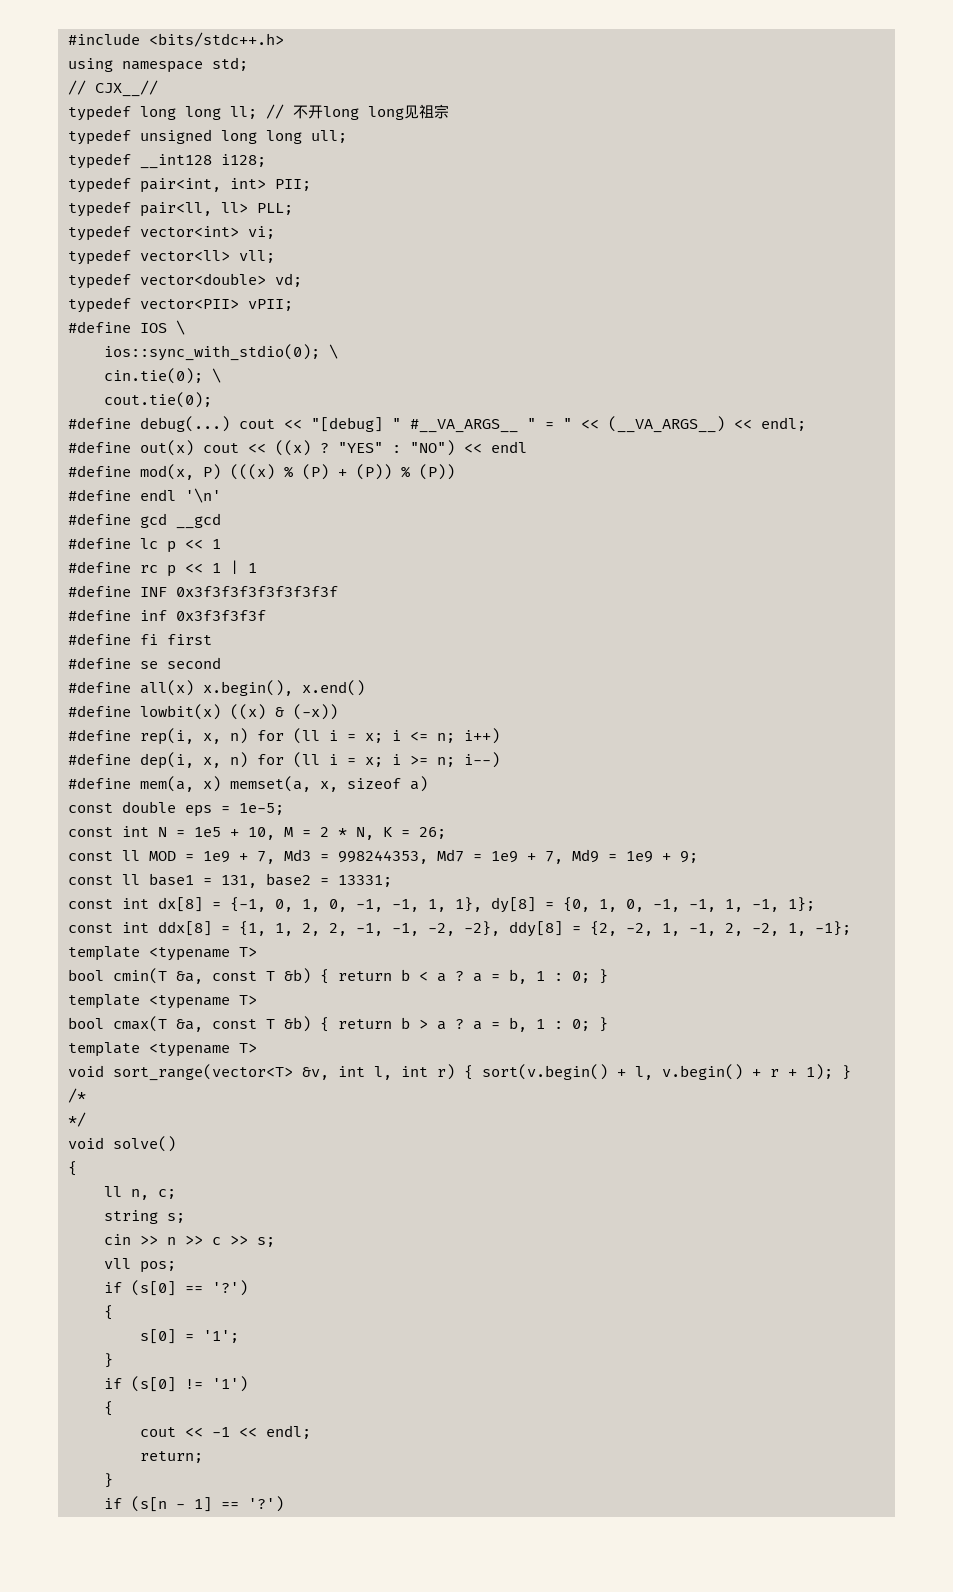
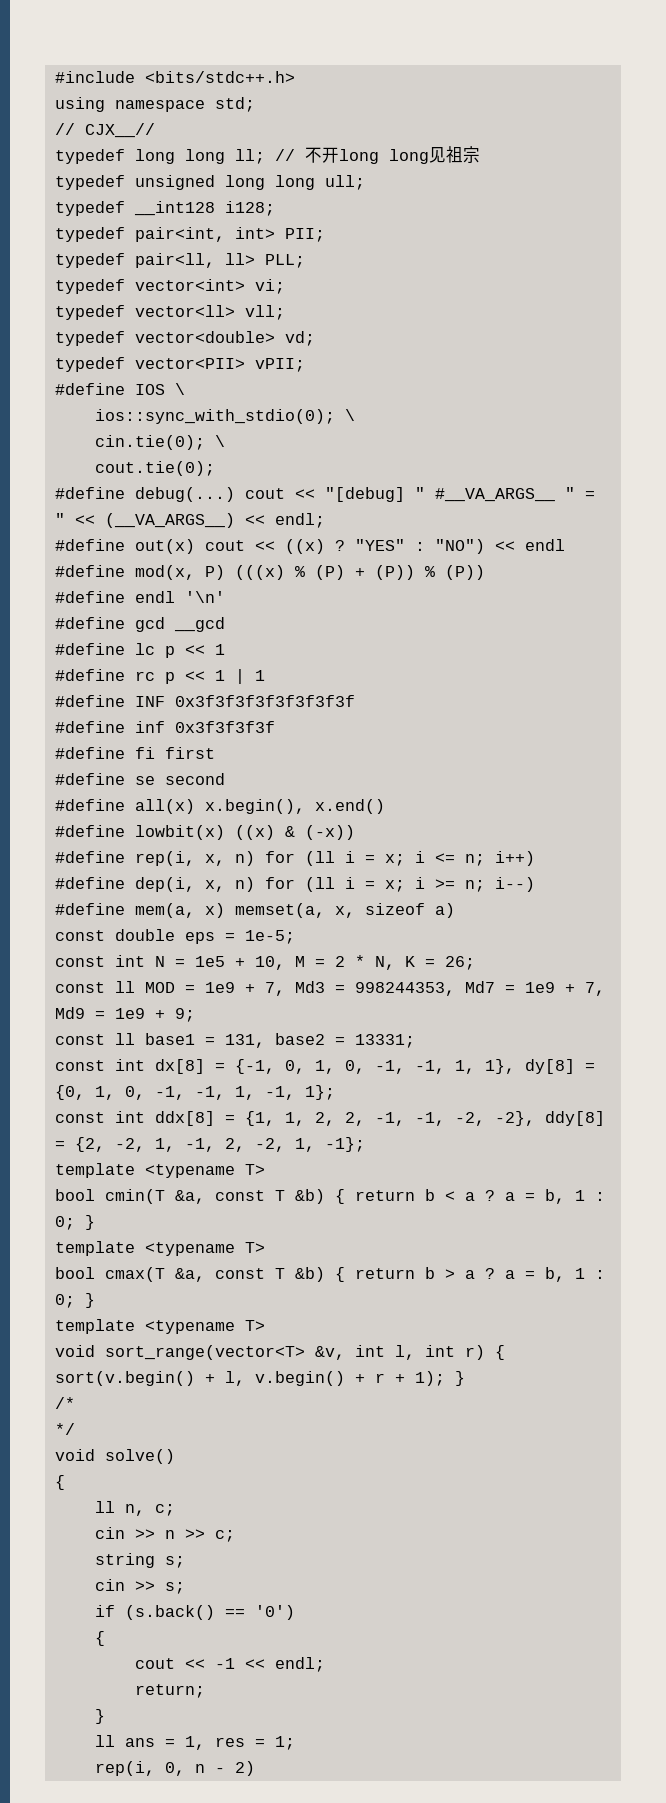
(176, 1194) none -> [95,1527,236,1542] // cin >> n >> c;
[166,1235,275,1247] [103,1258,176,1273] [103,1280,248,1296] [103,1305,113,1320] [139,1329,239,1344] [103,1353,113,1368] [103,1376,248,1392] n >> c >> s; // vll pos; // if (s[0] == '?') // { // s[0] = '1'; // } // if (s[0] != '1') -> [165,1582,186,1594] [95,1605,296,1620] s; // if (s.back() == '0')
[103,1496,284,1512] if (s[n - 1] == '?') -> [95,1735,296,1750] [95,1761,256,1776] ll ans = 1, res = 1; // rep(i, 0, n - 2)

